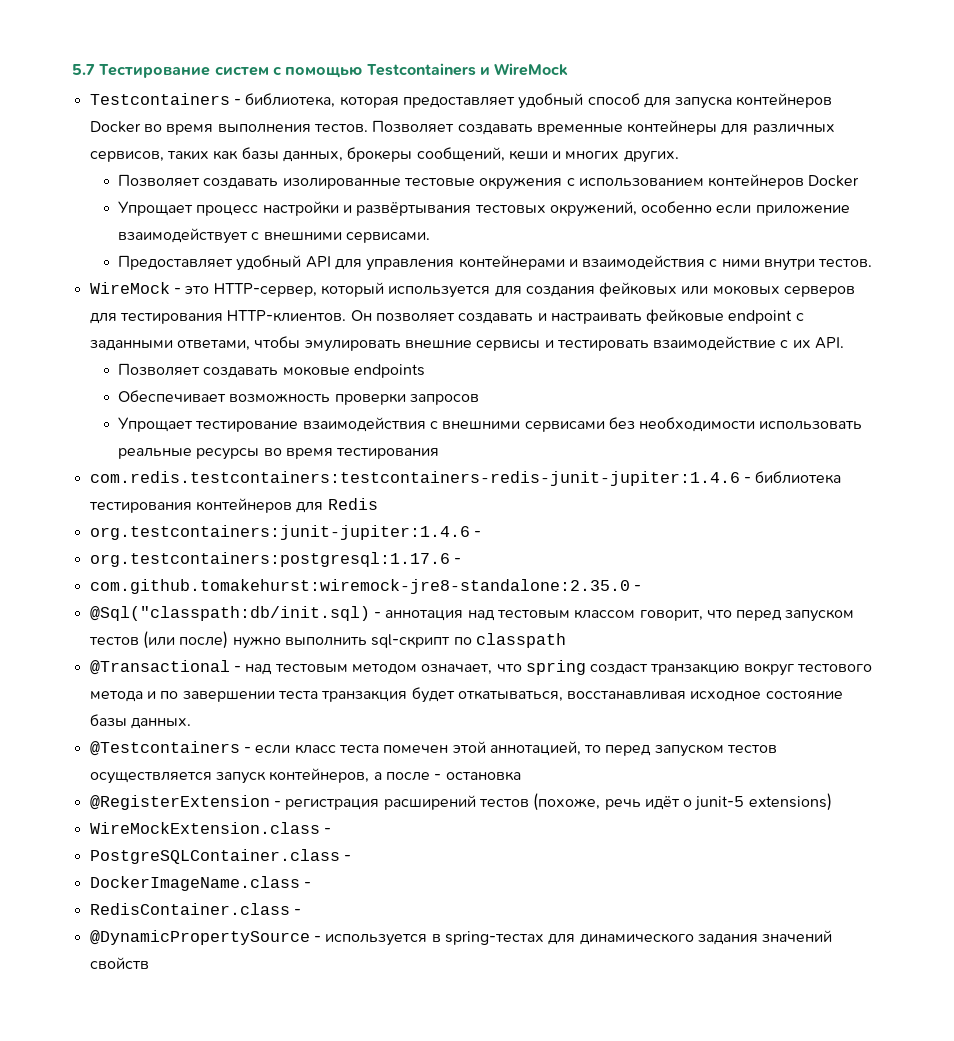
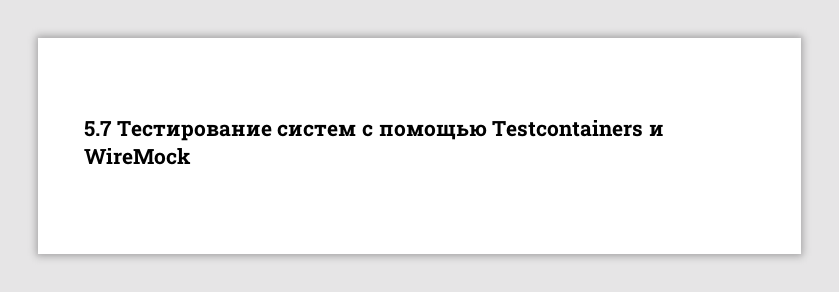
[89,93,833,109] [89,120,835,135] [89,147,679,163] [117,174,860,190] [117,201,850,217] [117,228,430,244] [117,255,873,271] [89,282,856,298] [89,309,804,324] [89,336,845,352] [117,363,425,378] [117,390,479,405] [117,417,863,432] [117,448,440,460] [89,471,842,486] [88,498,378,513] [89,525,481,540] [89,552,461,567] [89,579,641,594] [89,606,855,622] [88,631,566,649] [89,660,873,676] [89,687,843,703] [89,714,191,729] [89,741,778,757] [89,768,521,784] [89,793,832,811] [89,822,331,834] [89,849,351,864] [89,876,311,891] [89,903,301,915] [89,930,833,946] [89,957,149,969] // Testcontainers - библиотека, которая предоставляет удобный способ для запуска контейнеров Docker во время выполнения тестов. Позволяет создавать временные контейнеры для различных сервисов, таких как базы данных, брокеры сообщений, кеши и многих других. // Позволяет создавать изолированные тестовые окружения с использованием контейнеров Docker // Упрощает процесс настройки и развёртывания тестовых окружений, особенно если приложение взаимодействует с внешними сервисами. // Предоставляет удобный API для управления контейнерами и взаимодействия с ними внутри тестов. // WireMock - это HTTP-сервер, который используется для создания фейковых или моковых серверов для тестирования HTTP-клиентов. Он позволяет создавать и настраивать фейковые endpoint с заданными ответами, чтобы эмулировать внешние сервисы и тестировать взаимодействие с их API. // Позволяет создавать моковые endpoints // Обеспечивает возможность проверки запросов // Упрощает тестирование взаимодействия с внешними сервисами без необходимости использовать реальные ресурсы во время тестирования // com.redis.testcontainers:testcontainers-redis-junit-jupiter:1.4.6 - библиотека тестирования контейнеров для Redis // org.testcontainers:junit-jupiter:1.4.6 - // org.testcontainers:postgresql:1.17.6 - // com.github.tomakehurst:wiremock-jre8-standalone:2.35.0 - // @Sql("classpath:db/init.sql) - аннотация над тестовым классом говорит, что перед запуском тестов (или после) нужно выполнить sql-скрипт по classpath // @Transactional - над тестовым методом означает, что spring создаст транзакцию вокруг тестового метода и по завершении теста транзакция будет откатываться, восстанавливая исходное состояние базы данных. // @Testcontainers - если класс теста помечен этой аннотацией, то перед запуском тестов осуществляется запуск контейнеров, а после - остановка // @RegisterExtension - регистрация расширений тестов (похоже, речь идёт о junit-5 extensions) // WireMockExtension.class - // PostgreSQLContainer.class - // DockerImageName.class - // RedisContainer.class - // @DynamicPropertySource - используется в spring-тестах для динамического задания значений свойств -> (191, 156) none

